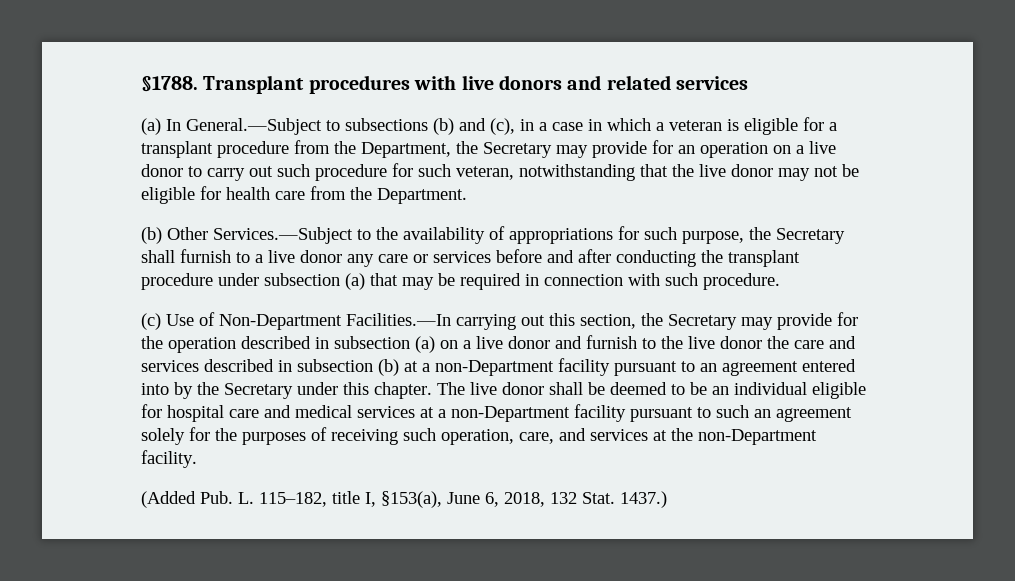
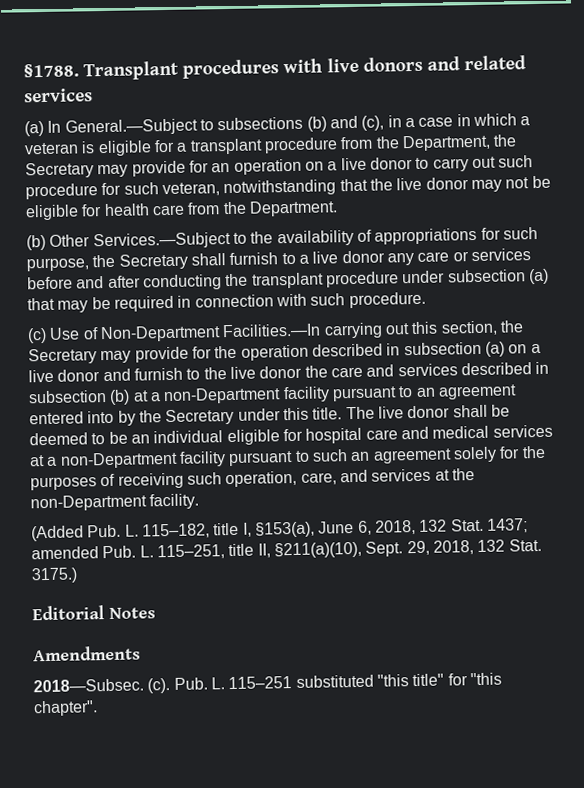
[374,382,432,399] chapter. -> [312,407,343,420] title.
[620,491,667,508] 1437.) -> [486,518,528,533] [31,538,542,560] [31,567,78,584] [32,605,156,621] [33,645,141,662] [33,672,502,694] [33,700,98,717] 1437; amended Pub. L. 115–251, title II, §211(a)(10), Sept. 29, 2018, 132 Stat. 3175.) // Editorial Notes // Amendments // 2018—Subsec. (c). Pub. L. 115–251 substituted "this title" for "this chapter".

